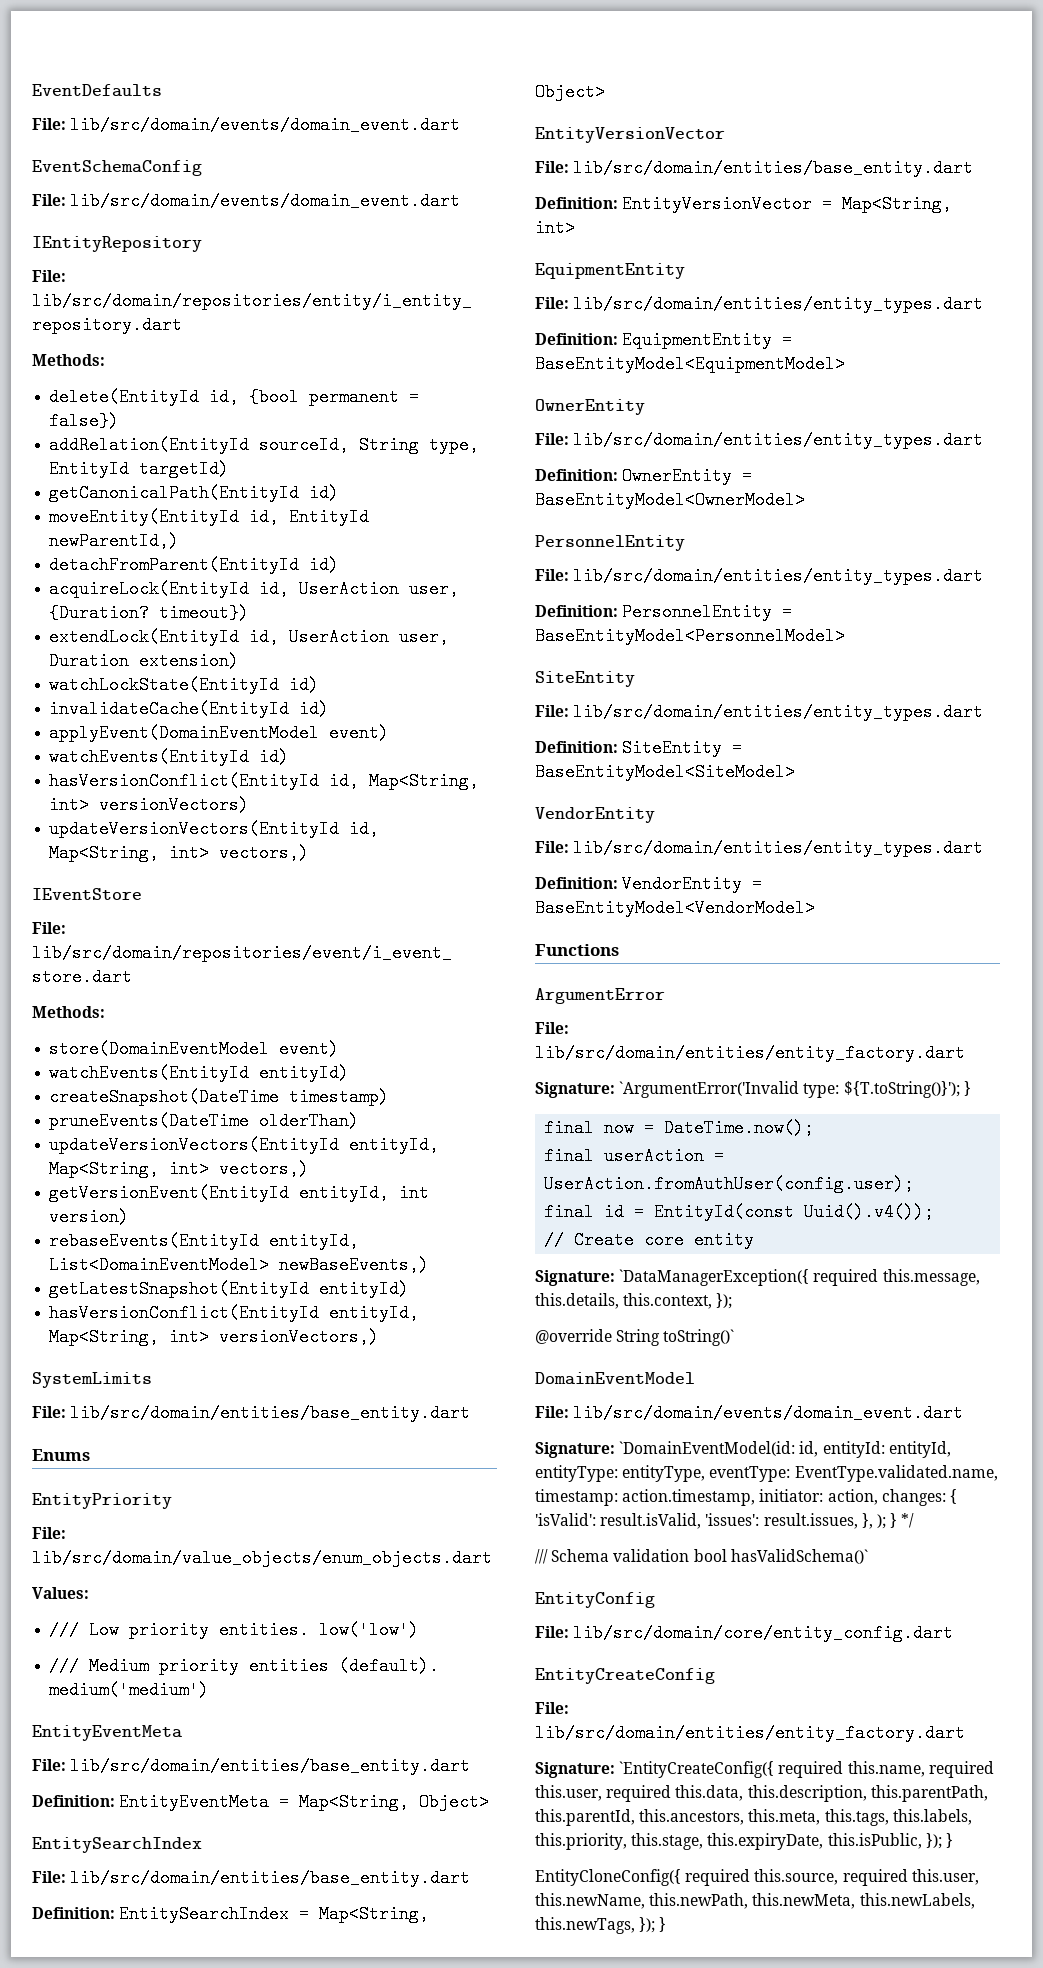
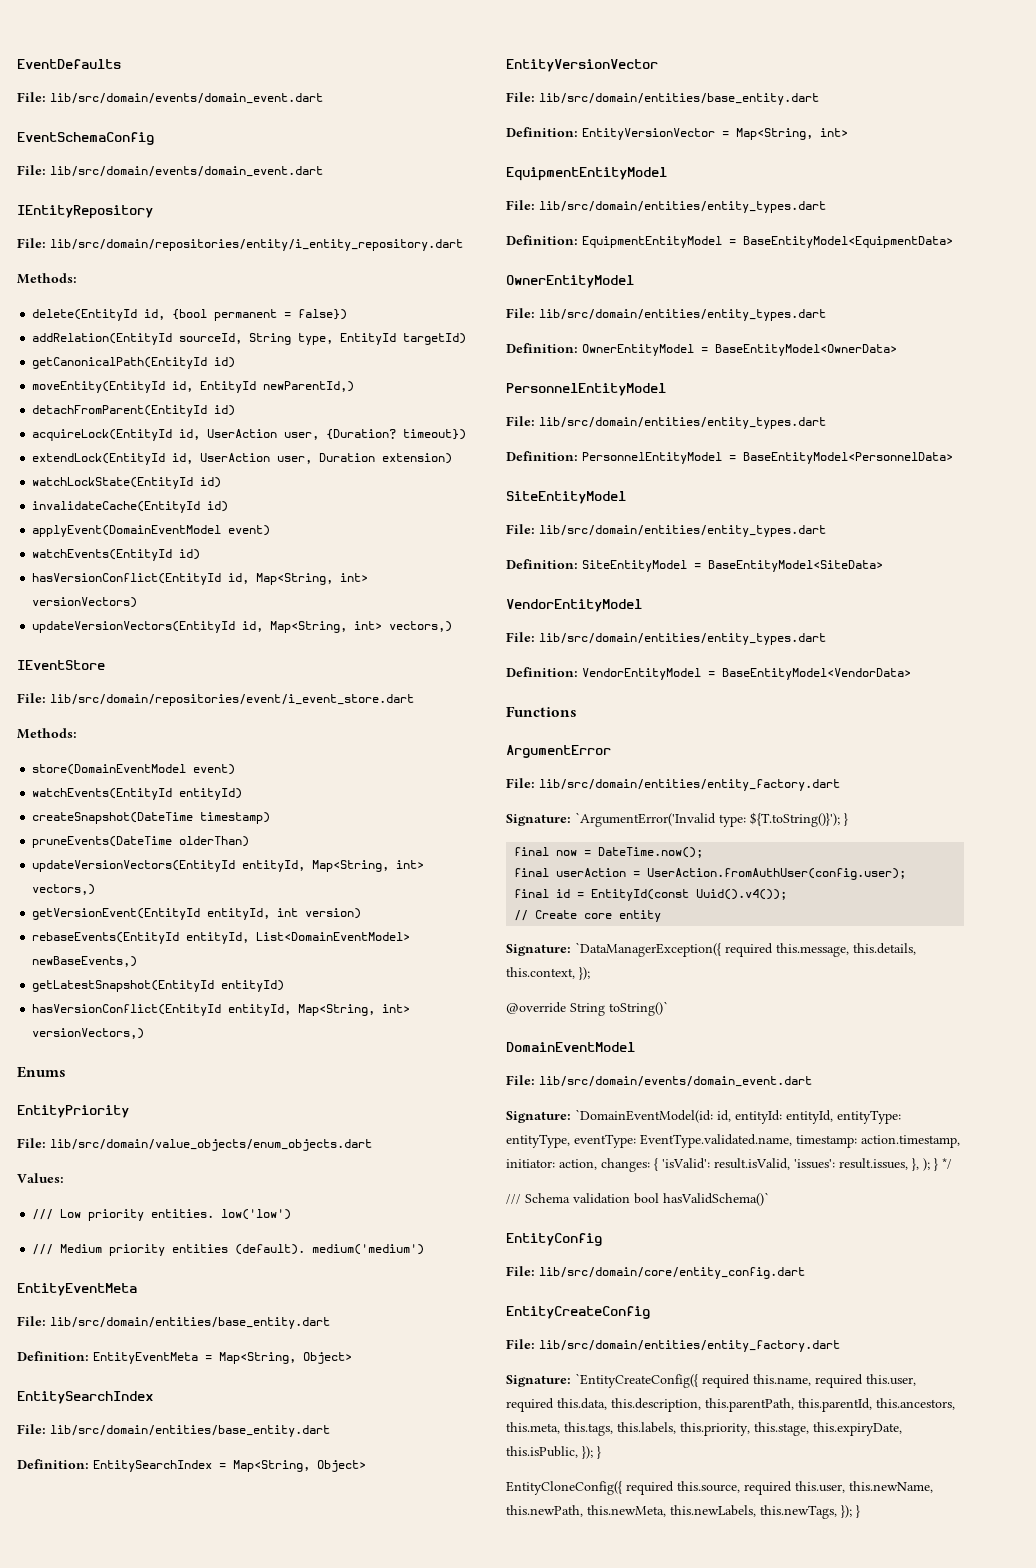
[32,1372,152,1388] [32,1404,471,1422] // SystemLimits // File: lib/src/domain/entities/base_entity.dart -> (145, 1033) none
[535,263,685,279] [535,295,984,313] [535,331,793,349] [535,355,845,373] [535,399,645,415] [535,431,984,449] [535,467,753,485] [535,491,805,509] [535,535,685,551] [535,567,984,585] [535,603,793,621] [535,627,845,645] [535,671,635,687] [535,703,984,721] [535,739,743,757] [535,763,795,781] [535,807,655,823] [535,839,984,857] [535,875,763,893] [535,899,815,917] EquipmentEntity // File: lib/src/domain/entities/entity_types.dart // Definition: EquipmentEntity = BaseEntityModel<EquipmentModel> // OwnerEntity // File: lib/src/domain/entities/entity_types.dart // Definition: OwnerEntity = BaseEntityModel<OwnerModel> // PersonnelEntity // File: lib/src/domain/entities/entity_types.dart // Definition: PersonnelEntity = BaseEntityModel<PersonnelModel> // SiteEntity // File: lib/src/domain/entities/entity_types.dart // Definition: SiteEntity = BaseEntityModel<SiteModel> // VendorEntity // File: lib/src/domain/entities/entity_types.dart // Definition: VendorEntity = BaseEntityModel<VendorModel> -> [506,167,667,181] [506,200,826,213] [506,235,953,248] [506,275,634,288] [506,308,826,321] [506,343,897,356] [506,383,666,396] [506,416,826,429] [506,451,953,464] [506,491,626,504] [506,524,826,537] [506,559,883,572] [506,599,642,612] [506,632,826,645] [506,667,911,680] EquipmentEntityModel // File: lib/src/domain/entities/entity_types.dart // Definition: EquipmentEntityModel = BaseEntityModel<EquipmentData> // OwnerEntityModel // File: lib/src/domain/entities/entity_types.dart // Definition: OwnerEntityModel = BaseEntityModel<OwnerData> // PersonnelEntityModel // File: lib/src/domain/entities/entity_types.dart // Definition: PersonnelEntityModel = BaseEntityModel<PersonnelData> // SiteEntityModel // File: lib/src/domain/entities/entity_types.dart // Definition: SiteEntityModel = BaseEntityModel<SiteData> // VendorEntityModel // File: lib/src/domain/entities/entity_types.dart // Definition: VendorEntityModel = BaseEntityModel<VendorData>

